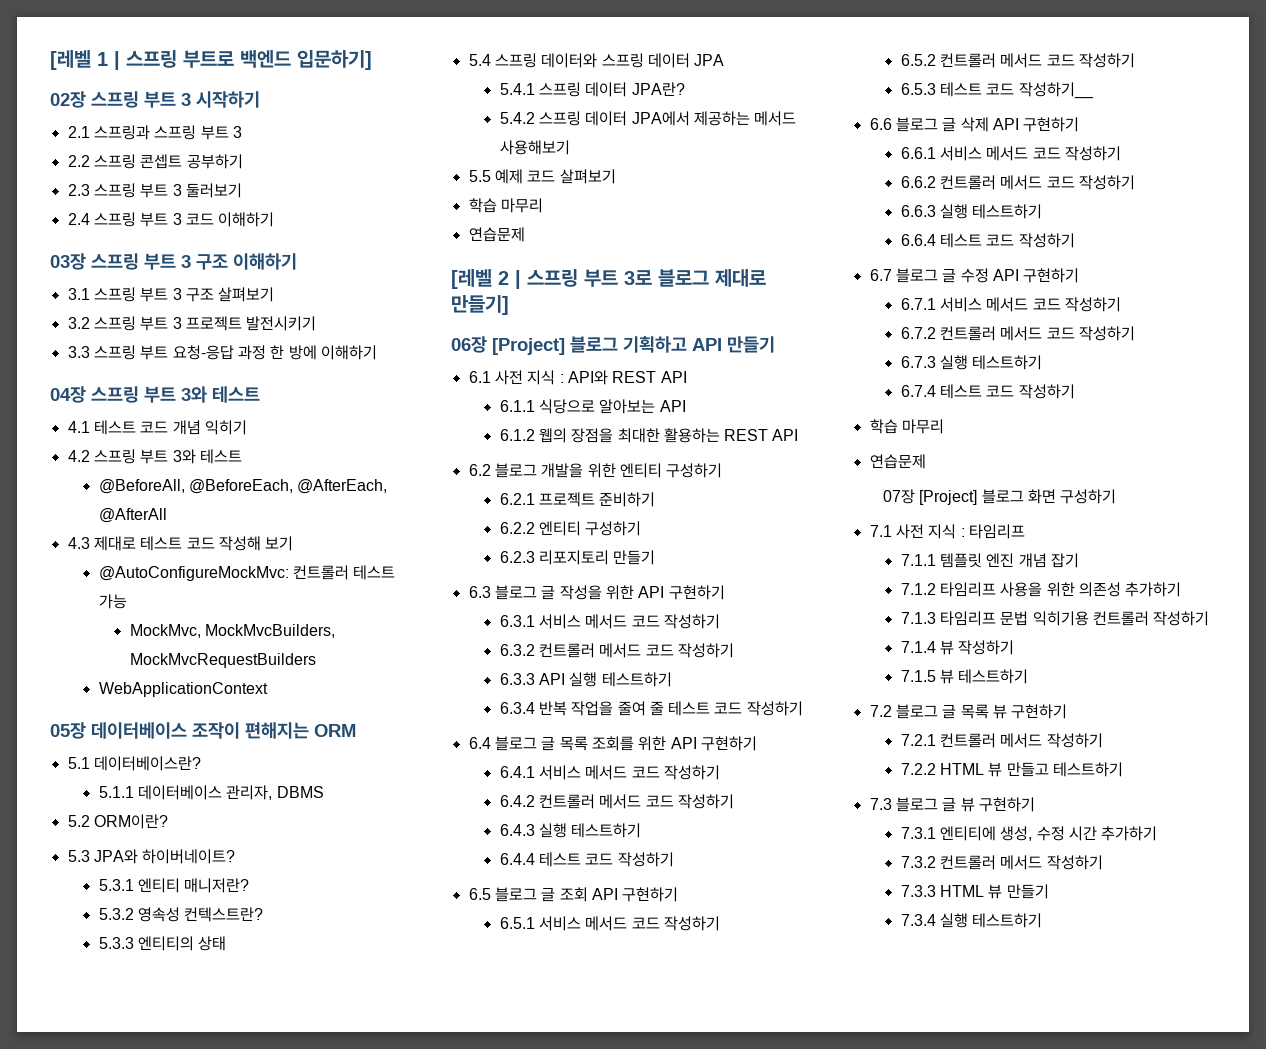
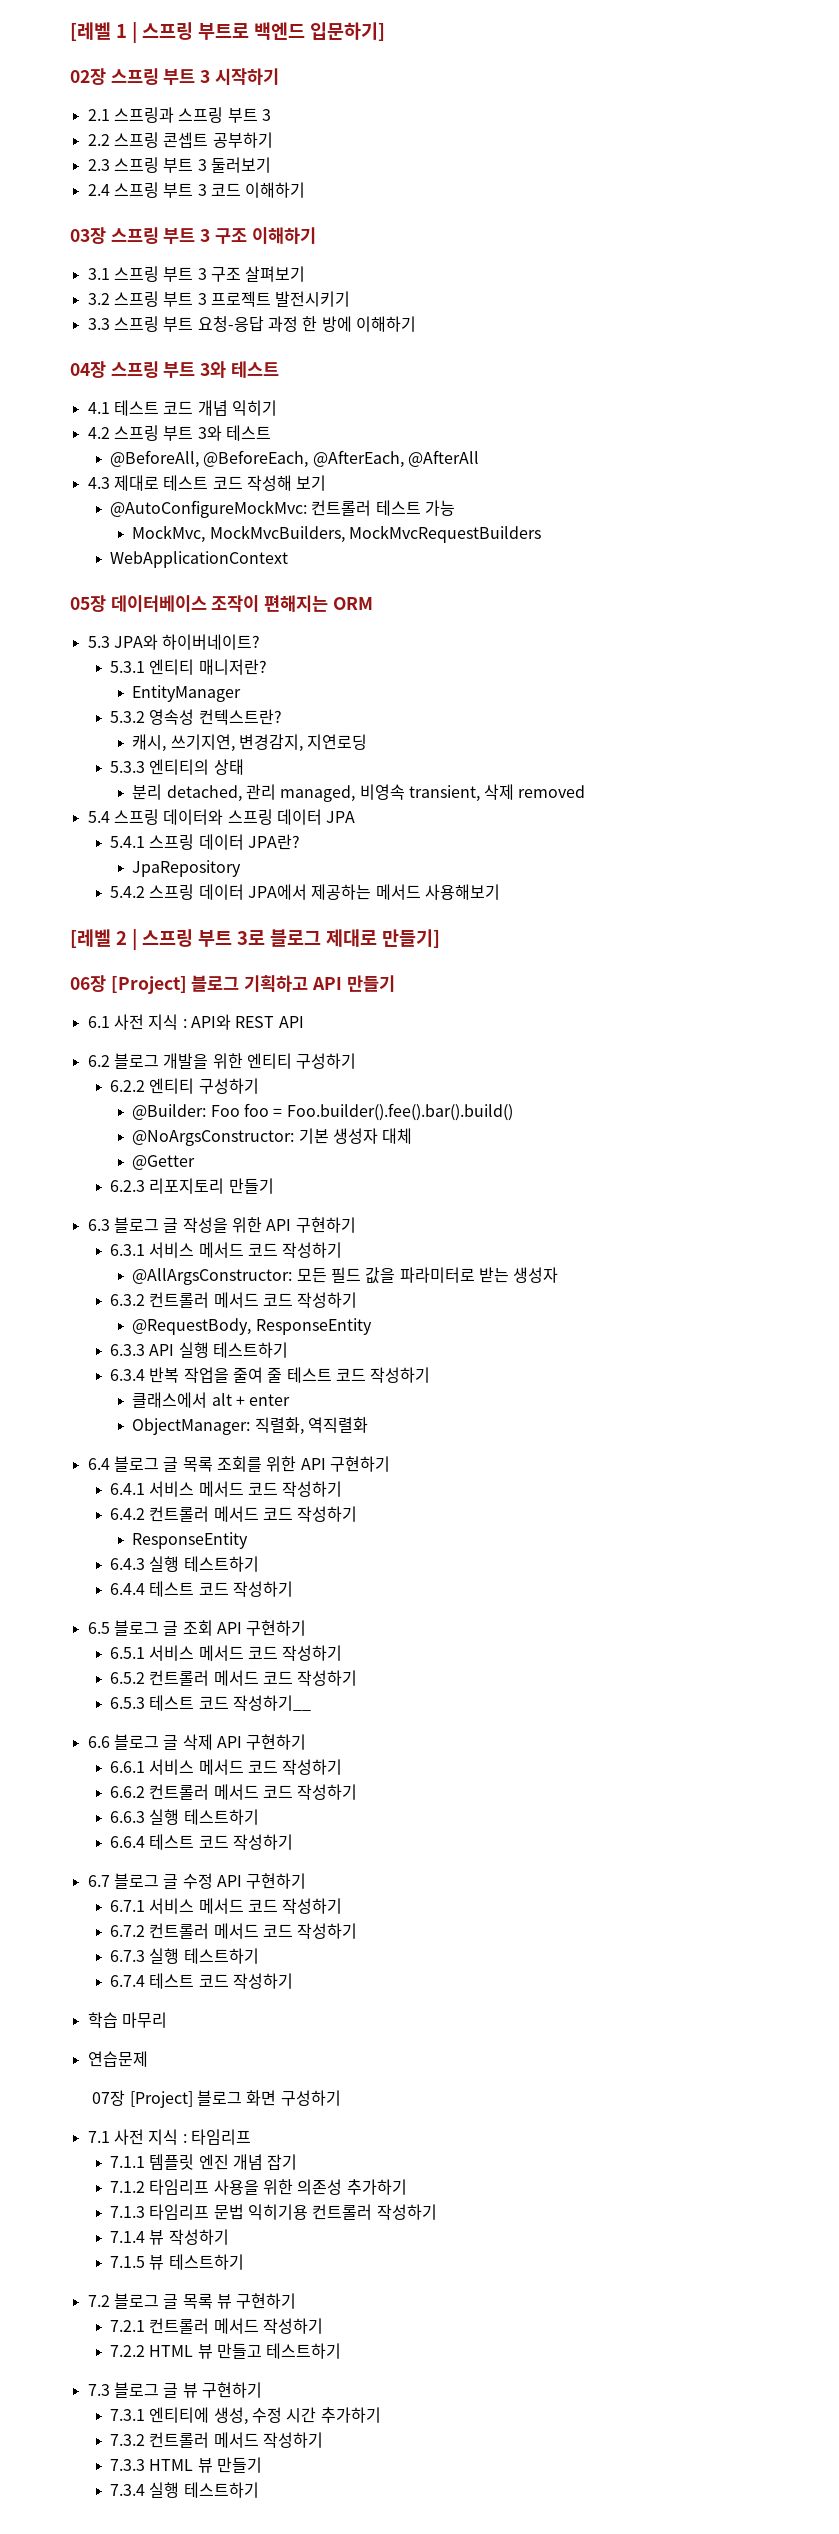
[67,756,201,771] [98,785,324,800] [67,814,168,829] // 5.1 데이터베이스란? // 5.1.1 데이터베이스 관리자, DBMS // 5.2 ORM이란? -> (373, 603) none
(250, 885) none -> [132,685,242,702] // EntityManager
(264, 914) none -> [132,734,368,752] // 캐시, 쓰기지연, 변경감지, 지연로딩
(227, 943) none -> [132,784,586,802] // 분리 detached, 관리 managed, 비영속 transient, 삭제 removed
(685, 89) none -> [132,860,242,877] // JpaRepository
[468,169,616,184] [468,198,543,213] [468,227,525,242] // 5.5 예제 코드 살펴보기 // 학습 마무리 // 연습문제 -> (500, 892) none
[499,399,686,414] [499,428,799,443] // 6.1.1 식당으로 알아보는 API // 6.1.2 웹의 장점을 최대한 활용하는 REST API -> (304, 1022) none
[499,492,656,507] // 6.2.1 프로젝트 준비하기 -> (357, 1061) none
(642, 528) none -> [132,1103,513,1121] [132,1128,413,1146] [132,1155,196,1170] // @Builder: Foo foo = Foo.builder().fee().bar().build() // @NoArgsConstructor: 기본 생성자 대체 // @Getter
(720, 621) none -> [132,1267,559,1285] // @AllArgsConstructor: 모든 필드 값을 파라미터로 받는 생성자
(734, 650) none -> [132,1318,372,1335] // @RequestBody, ResponseEntity
(803, 708) none -> [132,1392,291,1408] [132,1417,368,1435] // 클래스에서 alt + enter // ObjectManager: 직렬화, 역직렬화
(734, 801) none -> [132,1532,249,1549] // ResponseEntity

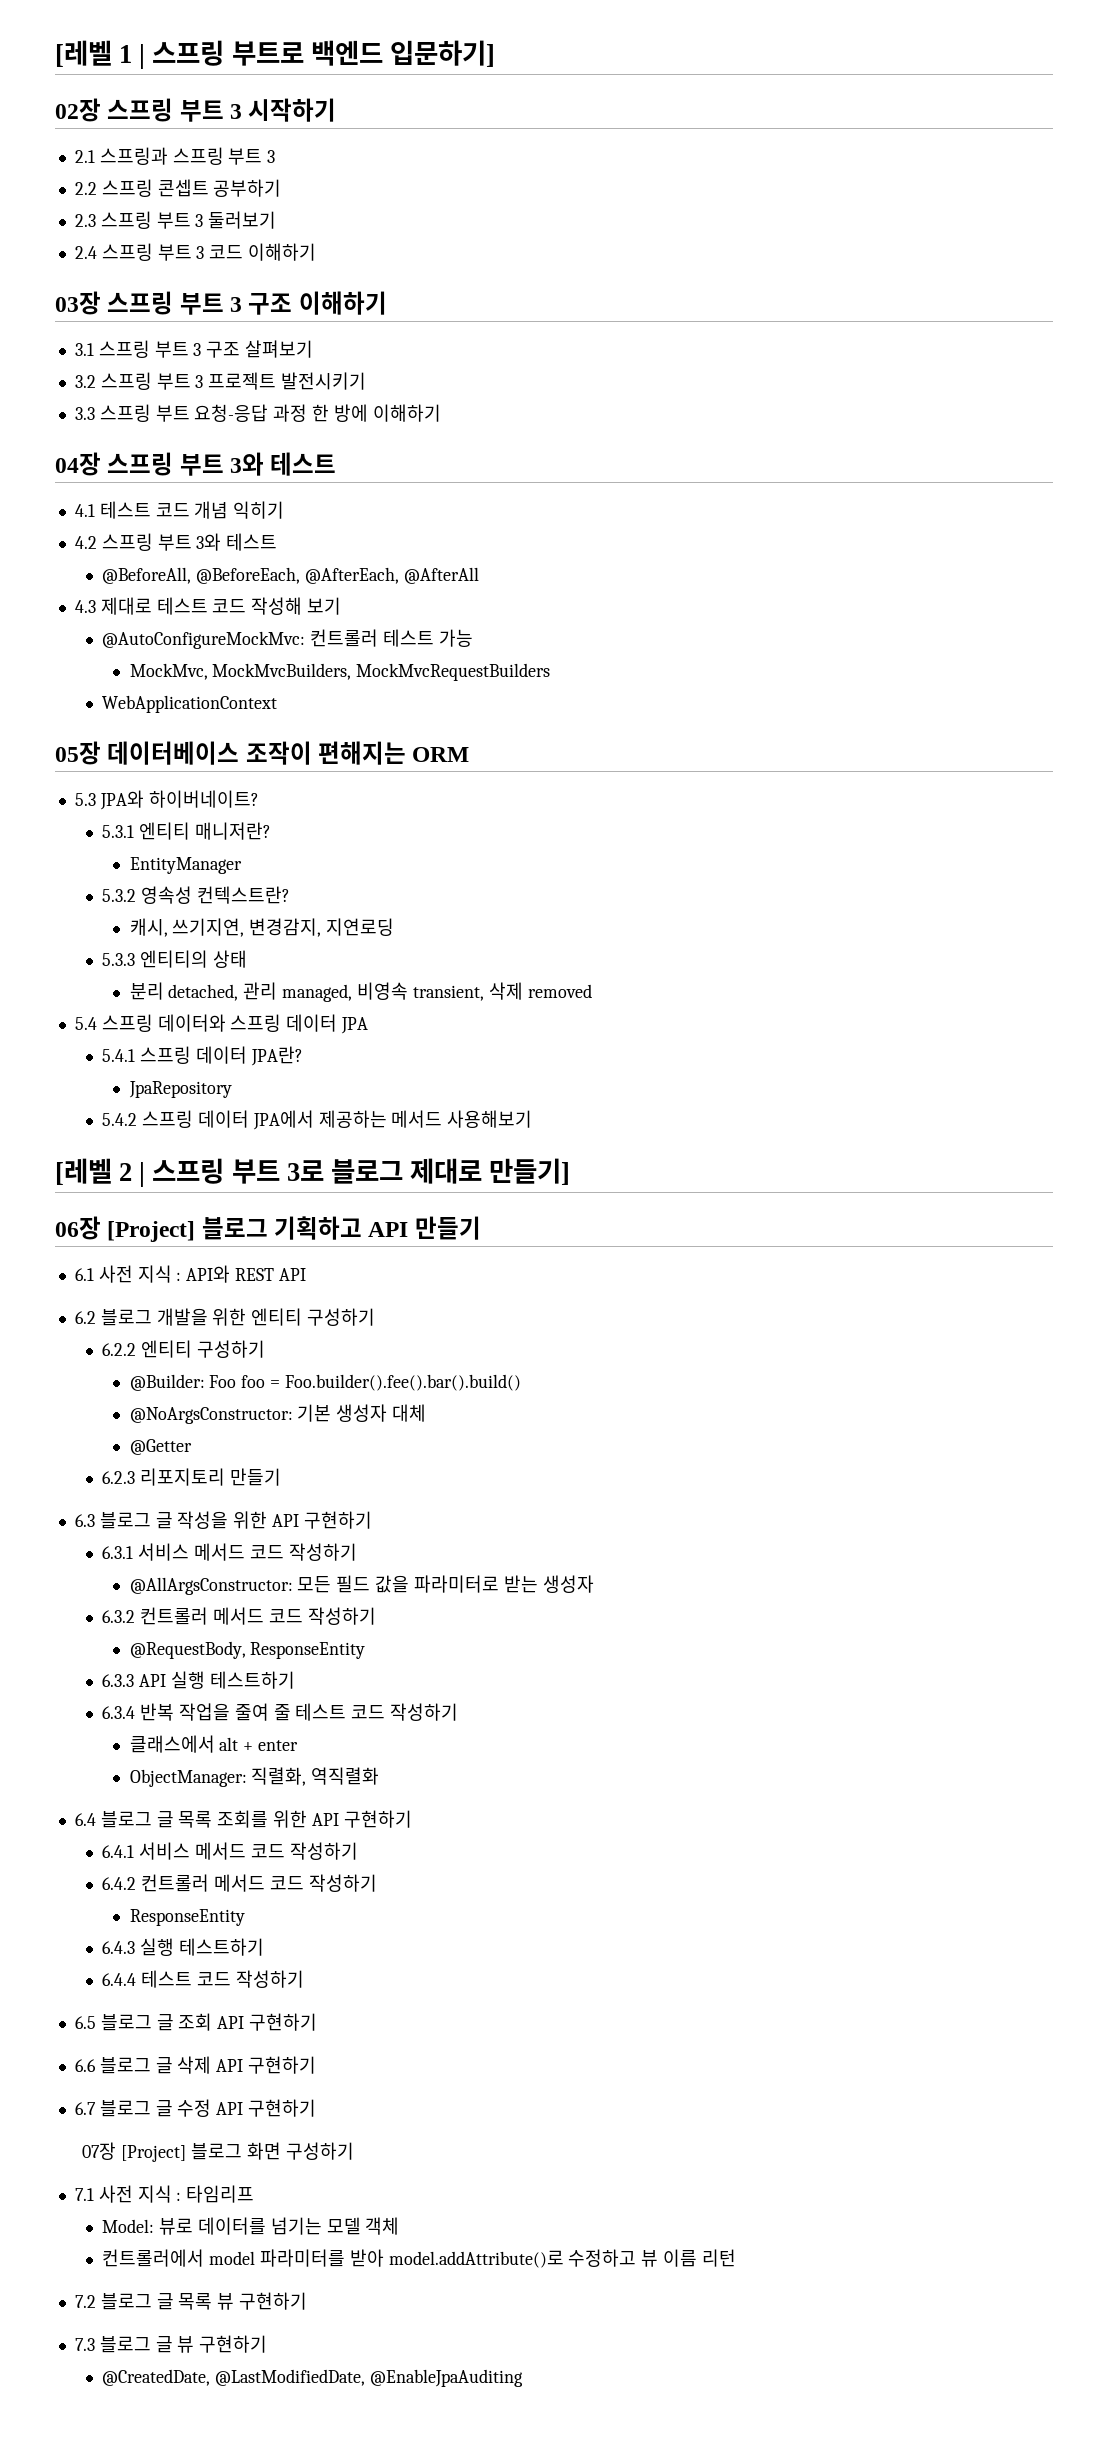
[109,1645,343,1661] [109,1670,358,1686] [109,1695,311,1711] // 6.5.1 서비스 메서드 코드 작성하기 // 6.5.2 컨트롤러 메서드 코드 작성하기 // 6.5.3 테스트 코드 작성하기__ -> (318, 2022) none
[109,1759,343,1775] [109,1784,358,1800] [109,1809,259,1825] [109,1834,293,1850] // 6.6.1 서비스 메서드 코드 작성하기 // 6.6.2 컨트롤러 메서드 코드 작성하기 // 6.6.3 실행 테스트하기 // 6.6.4 테스트 코드 작성하기 -> (317, 2065) none
[109,1898,343,1914] [109,1923,358,1939] [109,1948,259,1964] [109,1973,293,1989] [87,2012,167,2028] [87,2051,148,2067] // 6.7.1 서비스 메서드 코드 작성하기 // 6.7.2 컨트롤러 메서드 코드 작성하기 // 6.7.3 실행 테스트하기 // 6.7.4 테스트 코드 작성하기 // 학습 마무리 // 연습문제 -> (317, 2108) none
[109,2154,298,2170] [109,2179,407,2195] [109,2204,437,2220] [109,2229,229,2245] [109,2254,244,2270] 7.1.1 템플릿 엔진 개념 잡기 // 7.1.2 타임리프 사용을 위한 의존성 추가하기 // 7.1.3 타임리프 문법 익히기용 컨트롤러 작성하기 // 7.1.4 뷰 작성하기 // 7.1.5 뷰 테스트하기 -> [102,2217,400,2235] [102,2249,737,2268] Model: 뷰로 데이터를 넘기는 모델 객체 // 컨트롤러에서 model 파라미터를 받아 model.addAttribute()로 수정하고 뷰 이름 리턴
[109,2318,323,2334] [109,2343,342,2359] // 7.2.1 컨트롤러 메서드 작성하기 // 7.2.2 HTML 뷰 만들고 테스트하기 -> (308, 2301) none
[109,2407,381,2425] [109,2432,323,2448] [109,2457,262,2473] [109,2482,259,2498] 7.3.1 엔티티에 생성, 수정 시간 추가하기 // 7.3.2 컨트롤러 메서드 작성하기 // 7.3.3 HTML 뷰 만들기 // 7.3.4 실행 테스트하기 -> [102,2369,523,2387] @CreatedDate, @LastModifiedDate, @EnableJpaAuditing

